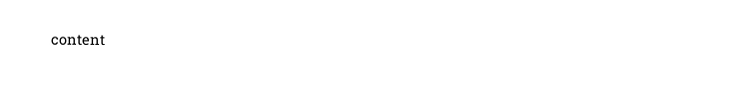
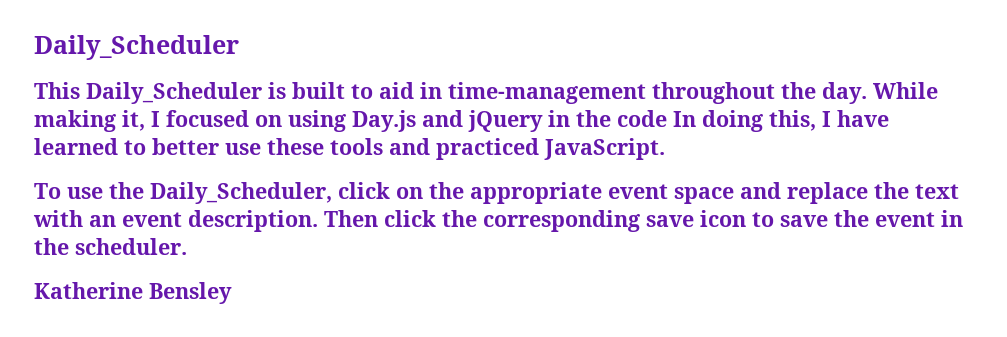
[50,34,106,46] content -> [34,35,239,60] [34,82,938,104] [34,110,889,132] [34,138,665,160] [34,182,959,204] [33,210,963,232] [34,238,187,255] [34,282,232,304] Daily_Scheduler // This Daily_Scheduler is built to aid in time-management throughout the day. While making it, I focused on using Day.js and jQuery in the code In doing this, I have learned to better use these tools and practiced JavaScript. // To use the Daily_Scheduler, click on the appropriate event space and replace the text with an event description. Then click the corresponding save icon to save the event in the scheduler. // Katherine Bensley

